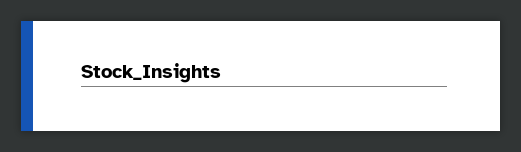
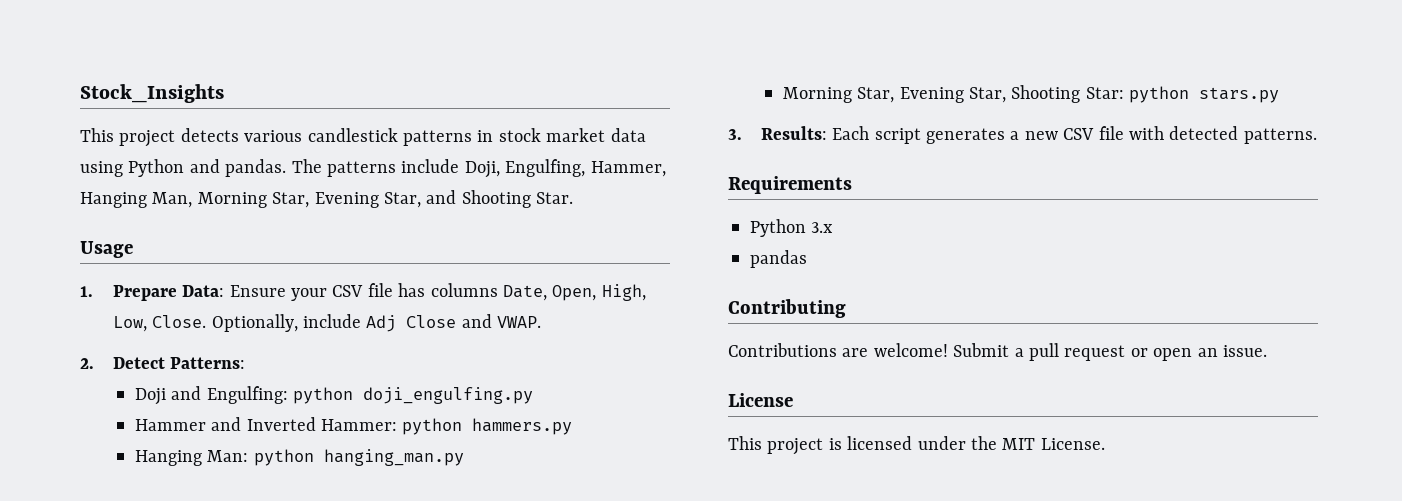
(221, 73) none -> [80,128,646,147] [80,159,666,178] [80,190,574,208] [80,241,133,258] [80,283,646,301] [112,314,542,332] [80,357,246,369] [134,386,534,405] [134,417,573,435] [134,449,464,466] [782,85,1280,103] [728,126,1317,144] [728,176,852,194] [750,219,834,237] [750,250,807,268] [728,299,846,318] [728,343,1267,361] [728,393,793,407] [728,436,1105,455] // This project detects various candlestick patterns in stock market data using Python and pandas. The patterns include Doji, Engulfing, Hammer, Hanging Man, Morning Star, Evening Star, and Shooting Star. // Usage // 1. Prepare Data: Ensure your CSV file has columns Date, Open, High, Low, Close. Optionally, include Adj Close and VWAP. // 2. Detect Patterns: // Doji and Engulfing: python doji_engulfing.py // Hammer and Inverted Hammer: python hammers.py // Hanging Man: python hanging_man.py // Morning Star, Evening Star, Shooting Star: python stars.py // 3. Results: Each script generates a new CSV file with detected patterns. // Requirements // Python 3.x // pandas // Contributing // Contributions are welcome! Submit a pull request or open an issue. // License // This project is licensed under the MIT License.

